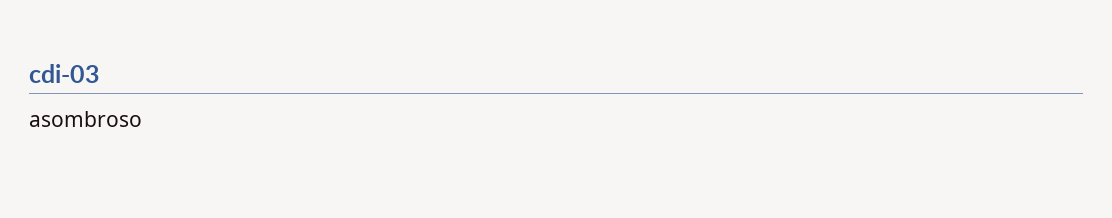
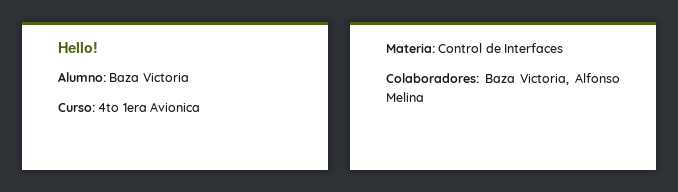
[29,64,100,83] [29,111,142,127] cdi-03 // asombroso -> [58,42,98,53] [58,72,189,82] [58,102,201,112] [386,43,564,53] [386,73,620,85] [386,92,424,102] Hello! // Alumno: Baza Victoria // Curso: 4to 1era Avionica // Materia: Control de Interfaces // Colaboradores: Baza Victoria, Alfonso Melina

